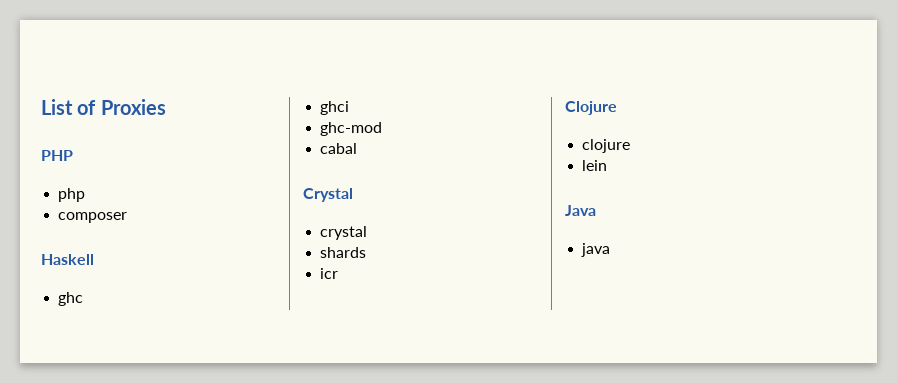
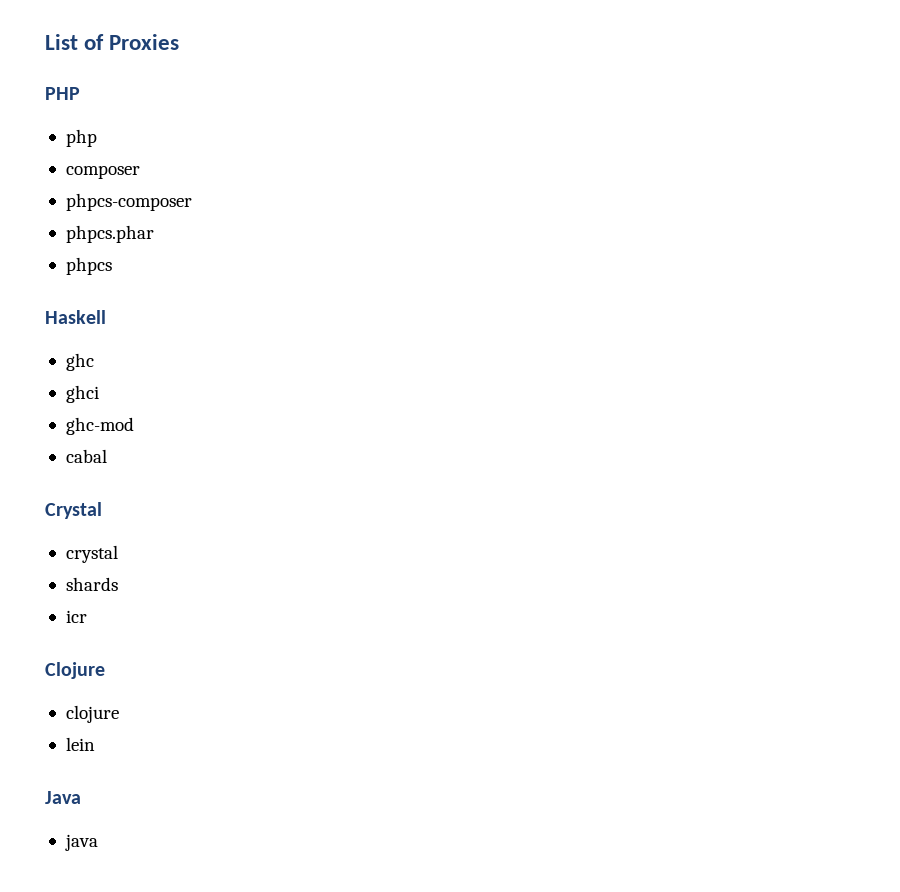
(128, 217) none -> [65,193,192,211] [65,225,154,243] [65,257,112,275] // phpcs-composer // phpcs.phar // phpcs

